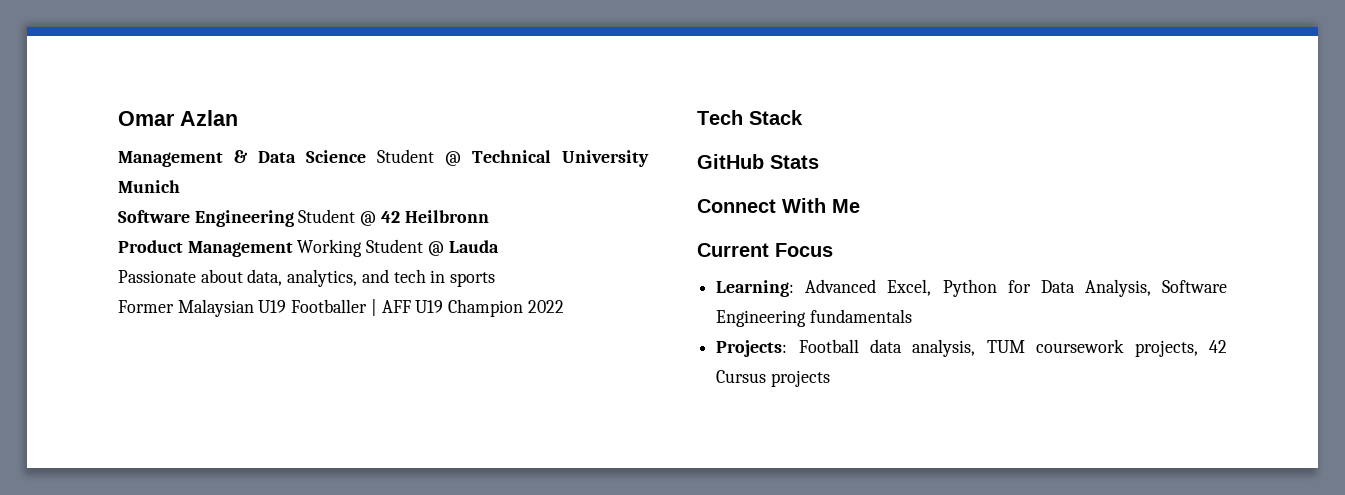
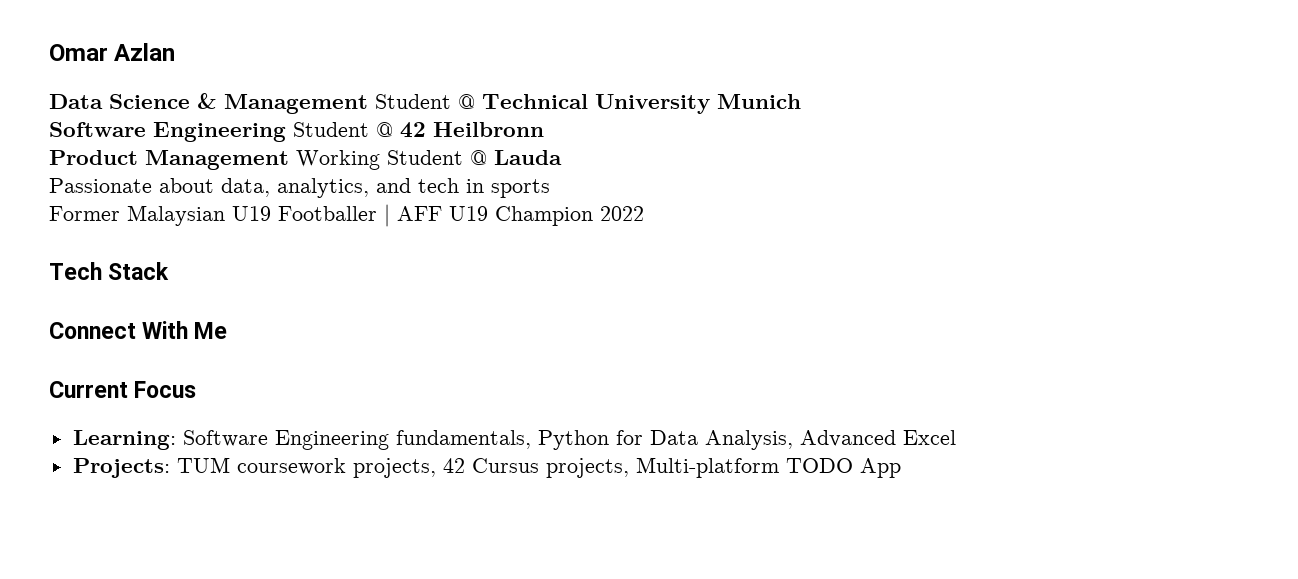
[118,150,366,167] Management & Data Science -> [49,93,368,114] Data Science & Management
[697,154,819,169] // GitHub Stats -> (170, 271) none
[805,279,932,296] Advanced Excel, -> [182,430,531,450] Software Engineering fundamentals,
[1162,280,1227,293] [716,309,912,327] [716,339,976,357] Software Engineering fundamentals // Projects: Football data analysis, -> [799,430,956,447] [72,458,170,478] Advanced Excel // Projects:
[770,370,830,387] projects -> [545,457,901,478] projects, Multi-platform TODO App

